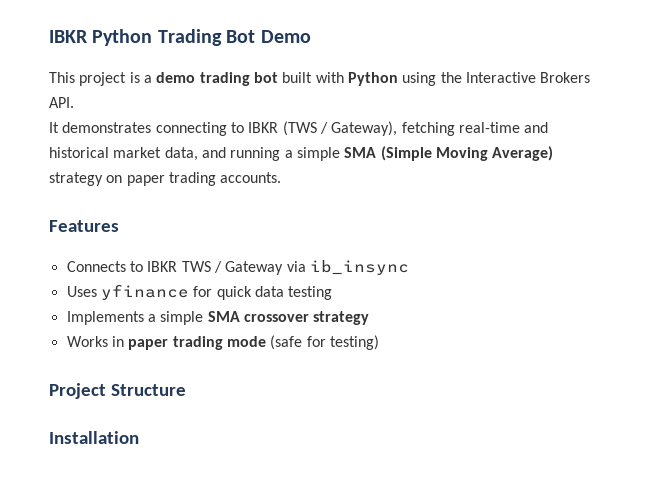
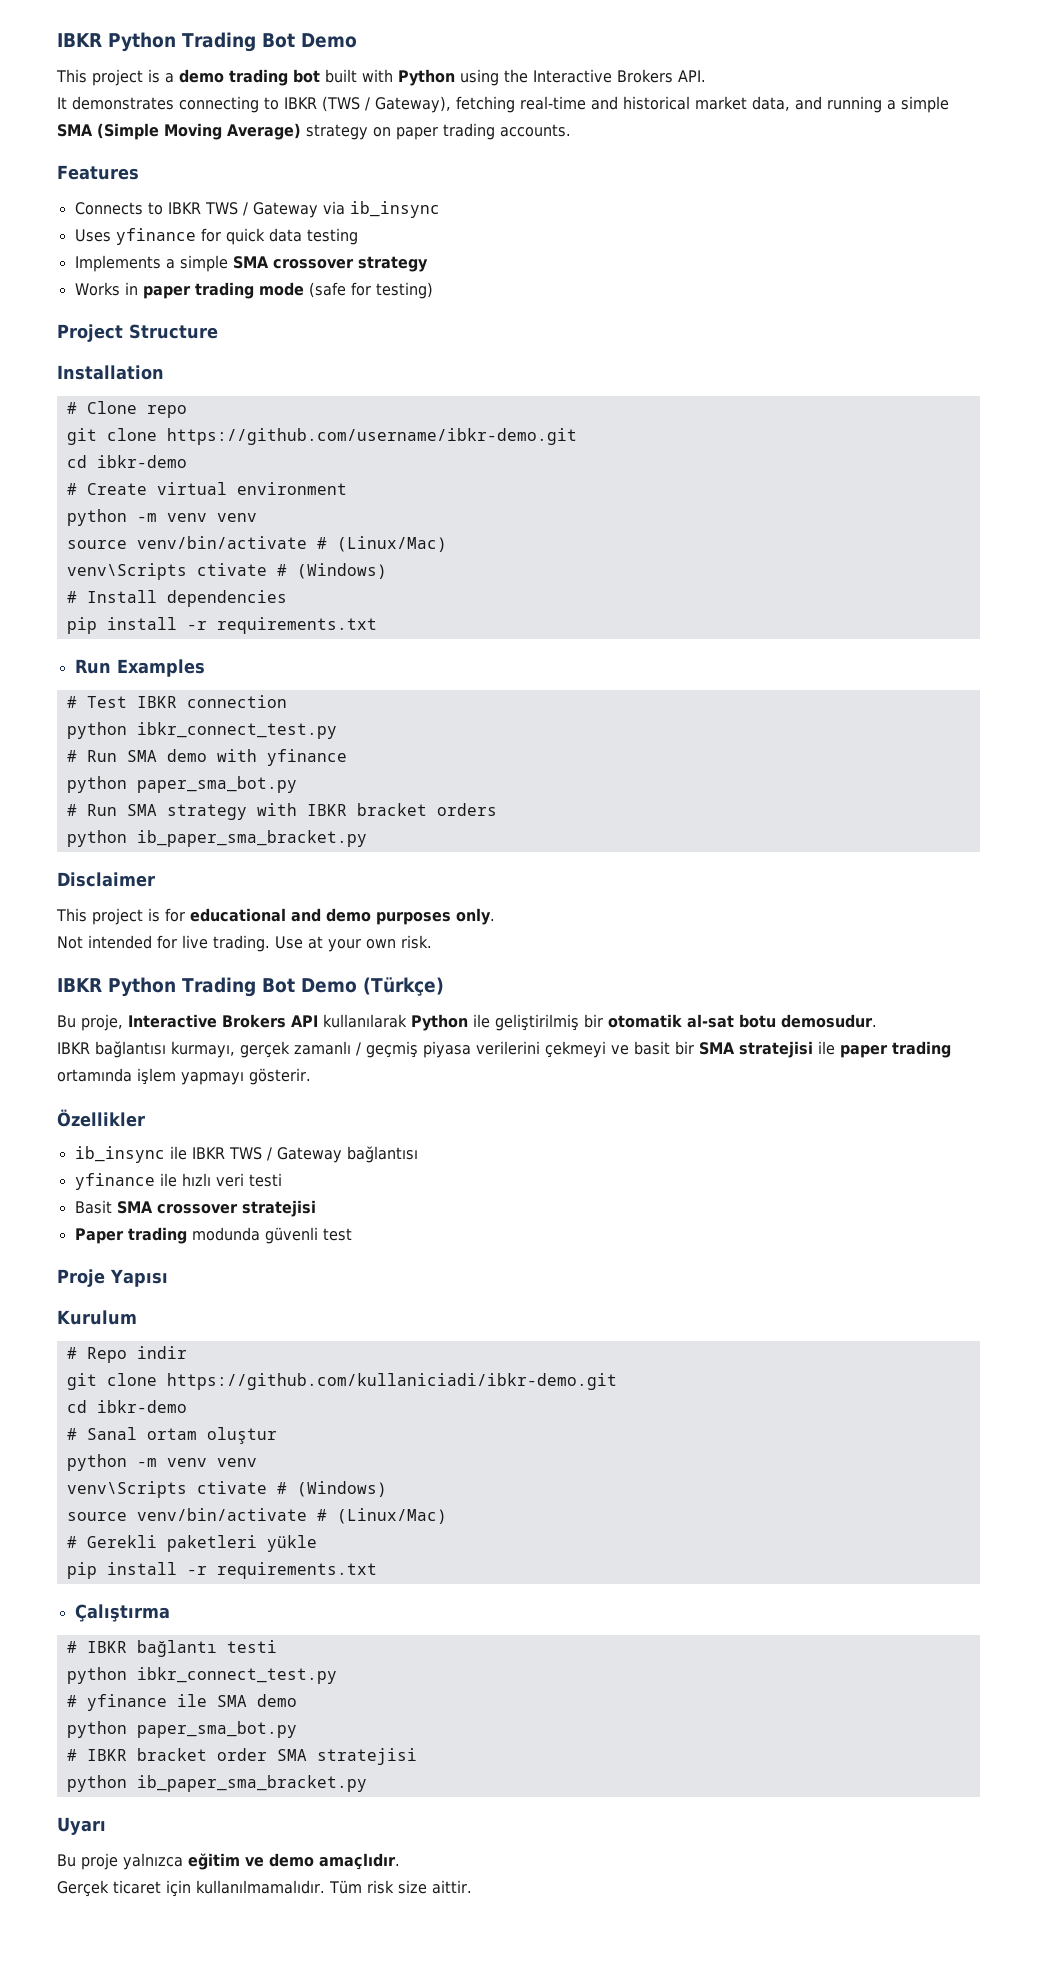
(139, 437) none -> [66,401,187,418] [66,428,577,445] [66,455,187,468] [66,482,347,495] [66,509,257,526] [66,536,447,552] [66,563,387,580] [66,590,287,607] [66,617,377,634] [74,659,205,677] [66,695,287,708] [66,722,337,739] [66,749,347,766] [66,776,297,793] [66,803,497,820] [66,830,367,847] [57,872,155,887] [56,908,495,925] [57,935,432,952] [57,977,444,997] [57,1014,877,1031] [57,1041,951,1058] [57,1068,311,1085] [57,1109,145,1127] [74,1146,418,1163] [74,1173,282,1190] [74,1200,316,1217] [74,1227,352,1244] [57,1269,168,1287] [57,1310,137,1325] [66,1346,187,1363] [66,1373,617,1390] [66,1400,187,1413] [66,1427,277,1444] [66,1454,257,1471] [66,1481,387,1498] [66,1508,447,1524] [66,1535,317,1552] [66,1562,377,1579] [74,1604,170,1622] [66,1640,277,1657] [66,1667,337,1684] [66,1694,297,1711] [66,1721,297,1738] [66,1748,417,1765] [66,1775,367,1792] [57,1817,106,1835] [57,1853,400,1870] [57,1880,472,1897] // # Clone repo // git clone https://github.com/username/ibkr-demo.git // cd ibkr-demo // # Create virtual environment // python -m venv venv // source venv/bin/activate # (Linux/Mac) // venv\Scripts ctivate # (Windows) // # Install dependencies // pip install -r requirements.txt // Run Examples // # Test IBKR connection // python ibkr_connect_test.py // # Run SMA demo with yfinance // python paper_sma_bot.py // # Run SMA strategy with IBKR bracket orders // python ib_paper_sma_bracket.py // Disclaimer // This project is for educational and demo purposes only. // Not intended for live trading. Use at your own risk. // IBKR Python Trading Bot Demo (Türkçe) // Bu proje, Interactive Brokers API kullanılarak Python ile geliştirilmiş bir otomatik al-sat botu demosudur. // IBKR bağlantısı kurmayı, gerçek zamanlı / geçmiş piyasa verilerini çekmeyi ve basit bir SMA stratejisi ile paper trading ortamında işlem yapmayı gösterir. // Özellikler // ib_insync ile IBKR TWS / Gateway bağlantısı // yfinance ile hızlı veri testi // Basit SMA crossover stratejisi // Paper trading modunda güvenli test // Proje Yapısı // Kurulum // # Repo indir // git clone https://github.com/kullaniciadi/ibkr-demo.git // cd ibkr-demo // # Sanal ortam oluştur // python -m venv venv // venv\Scripts ctivate # (Windows) // source venv/bin/activate # (Linux/Mac) // # Gerekli paketleri yükle // pip install -r requirements.txt // Çalıştırma // # IBKR bağlantı testi // python ibkr_connect_test.py // # yfinance ile SMA demo // python paper_sma_bot.py // # IBKR bracket order SMA stratejisi // python ib_paper_sma_bracket.py // Uyarı // Bu proje yalnızca eğitim ve demo amaçlıdır. // Gerçek ticaret için kullanılmamalıdır. Tüm risk size aittir.

